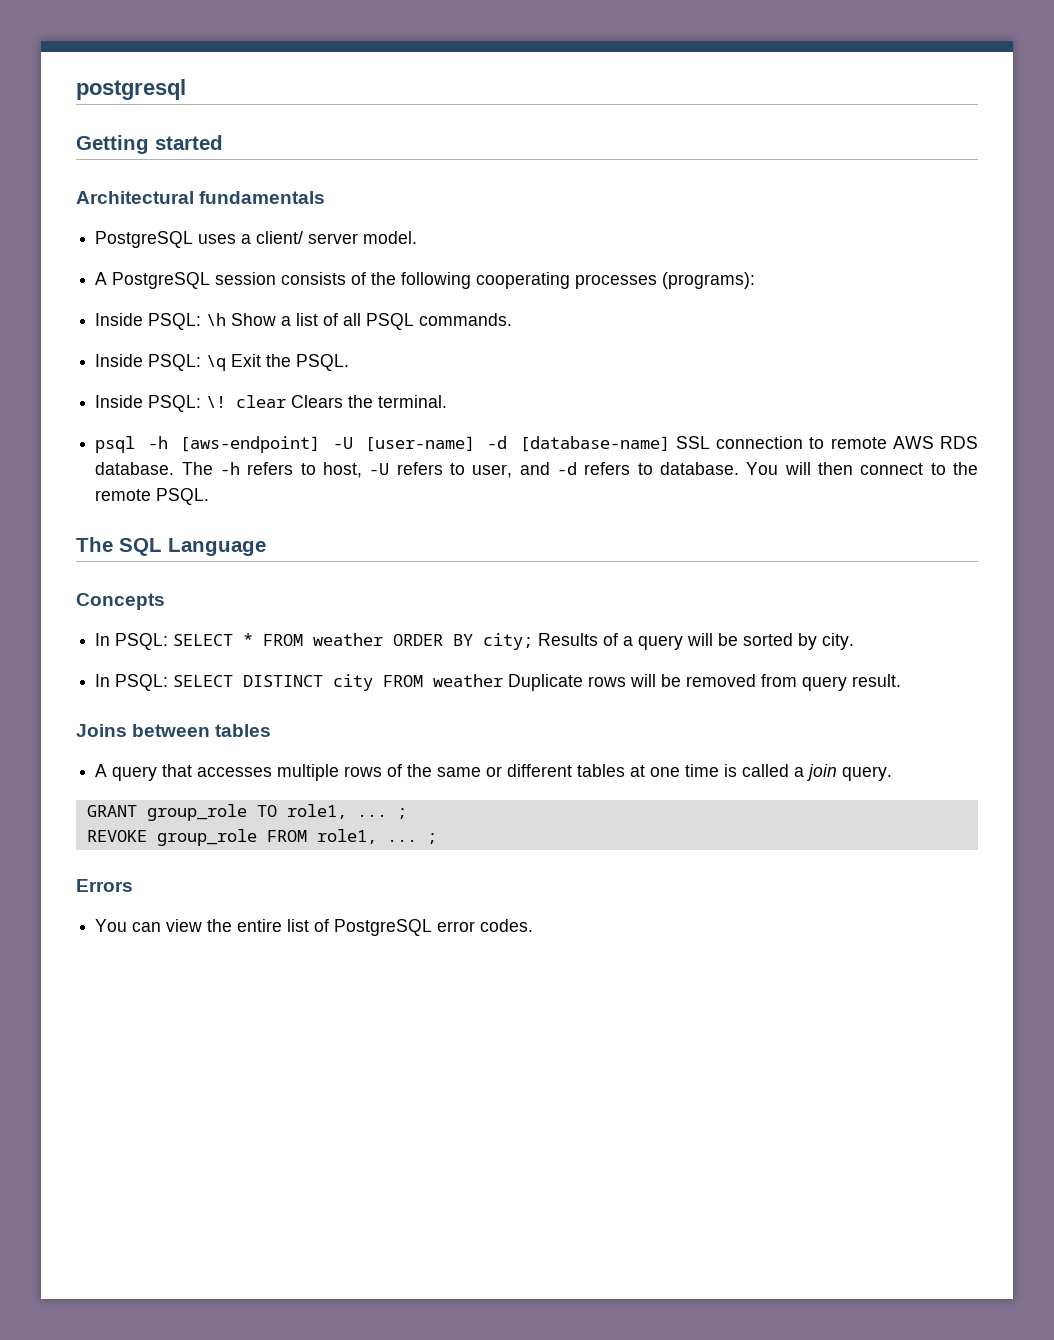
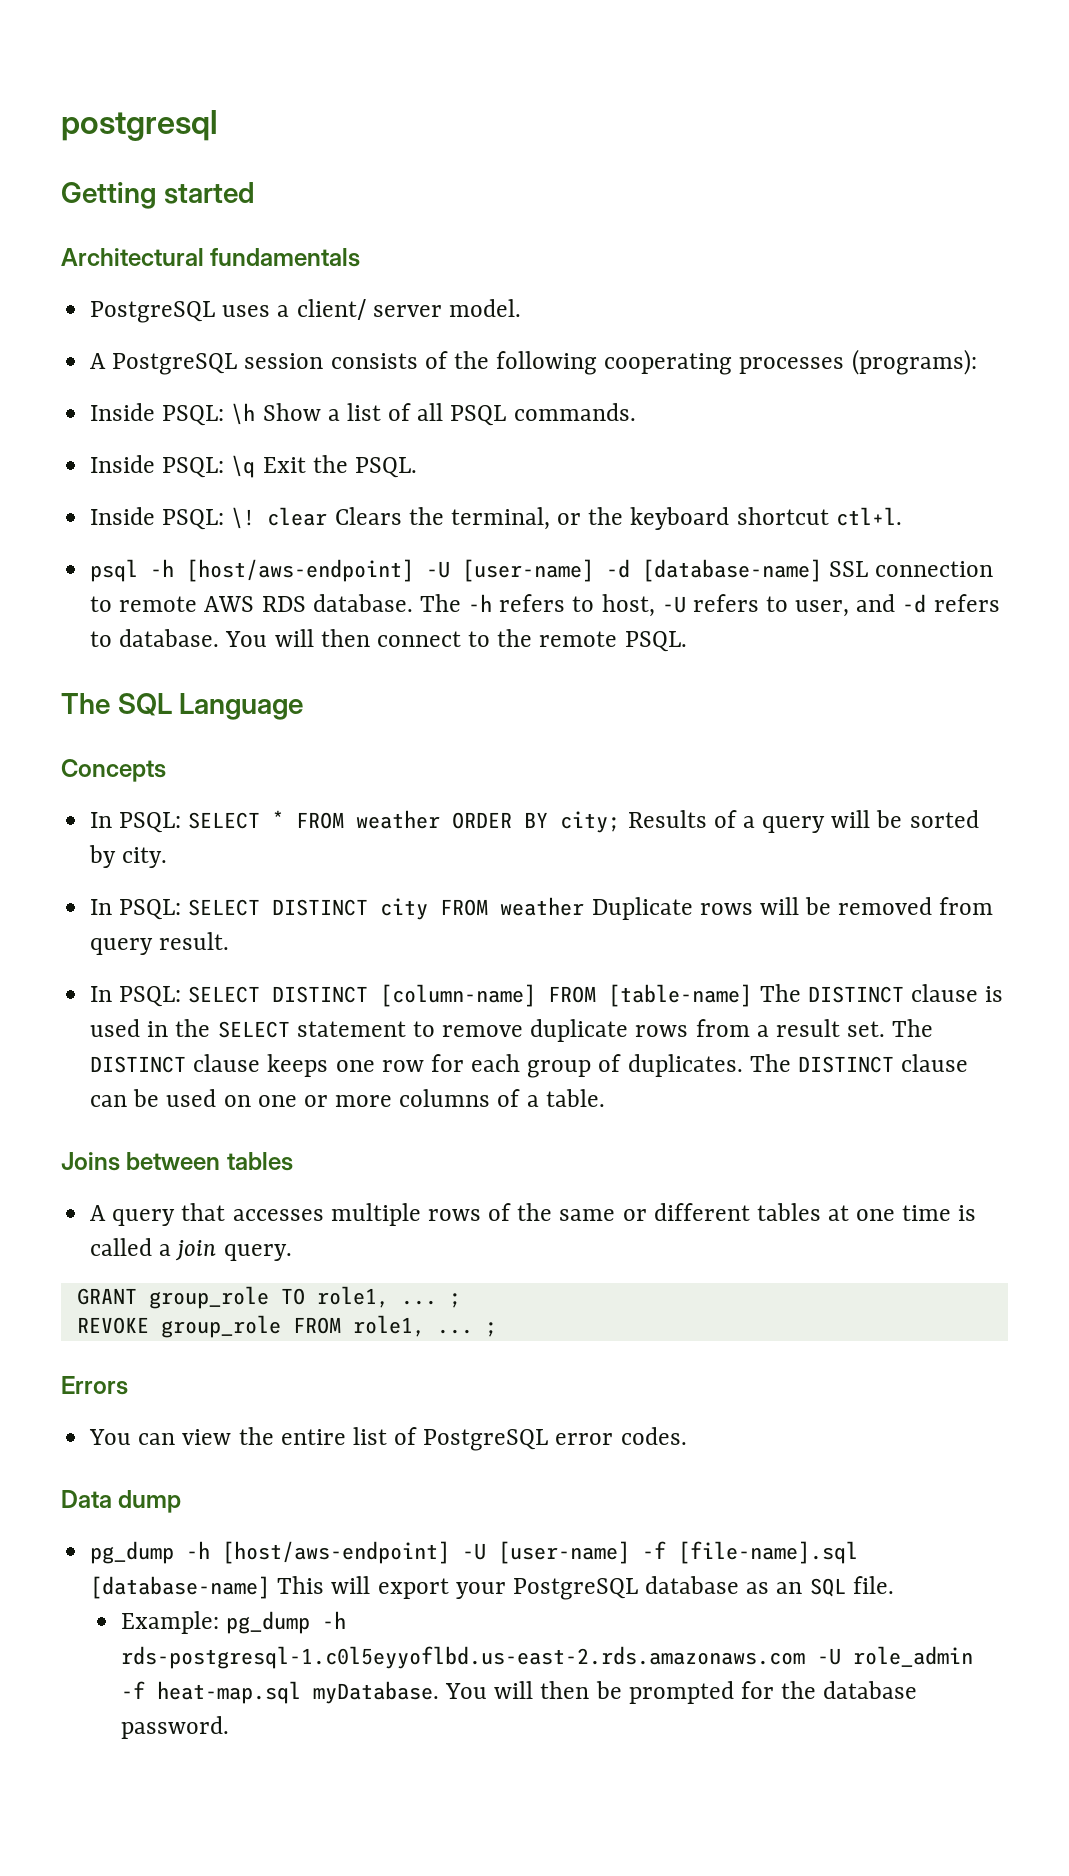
[378,395,448,408] terminal. -> [450,507,902,530] terminal, or the keyboard shortcut ctl+l.
[180,436,321,453] [aws-endpoint] -> [186,559,415,582] [host/aws-endpoint]
(902, 680) none -> [90,984,1004,1007] [90,1019,934,1042] [90,1054,969,1078] [90,1089,605,1107] // In PSQL: SELECT DISTINCT [column-name] FROM [table-name] The DISTINCT clause is used in the SELECT statement to remove duplicate rows from a result set. The DISTINCT clause keeps one row for each group of duplicates. The DISTINCT clause can be used on one or more columns of a table.
(534, 925) none -> [61,1490,182,1513] [90,1541,859,1564] [90,1576,894,1600] [120,1611,347,1634] [120,1646,973,1669] [120,1681,918,1704] [120,1716,229,1739] // Data dump // pg_dump -h [host/aws-endpoint] -U [user-name] -f [file-name].sql [database-name] This will export your PostgreSQL database as an SQL file. // Example: pg_dump -h rds-postgresql-1.c0l5eyyoflbd.us-east-2.rds.amazonaws.com -U role_admin -f heat-map.sql myDatabase. You will then be prompted for the database password.

